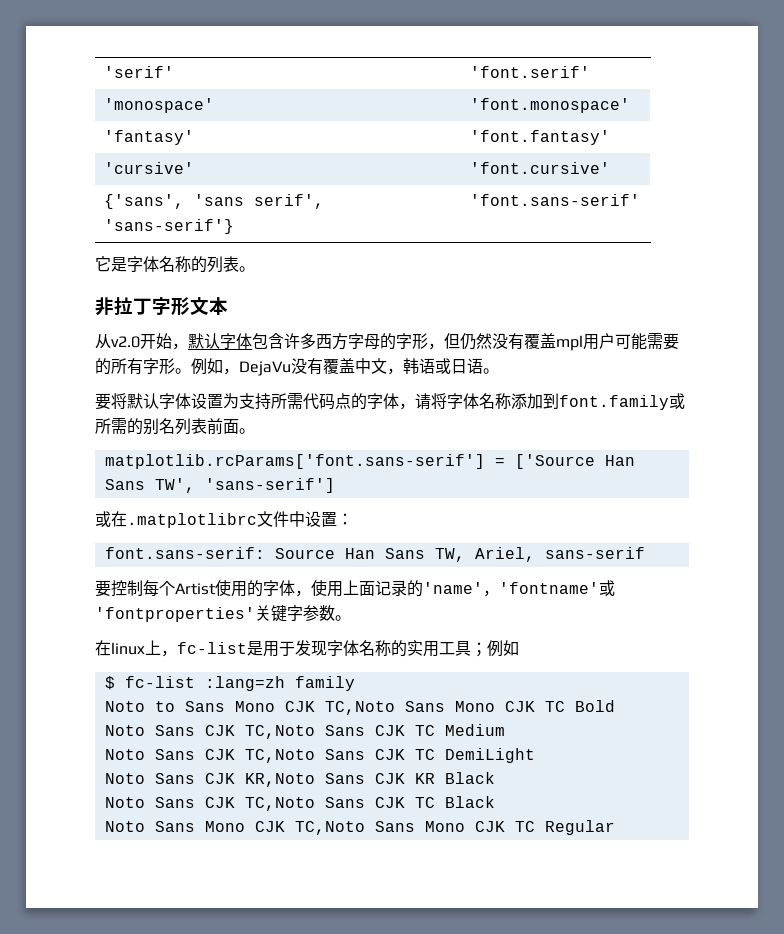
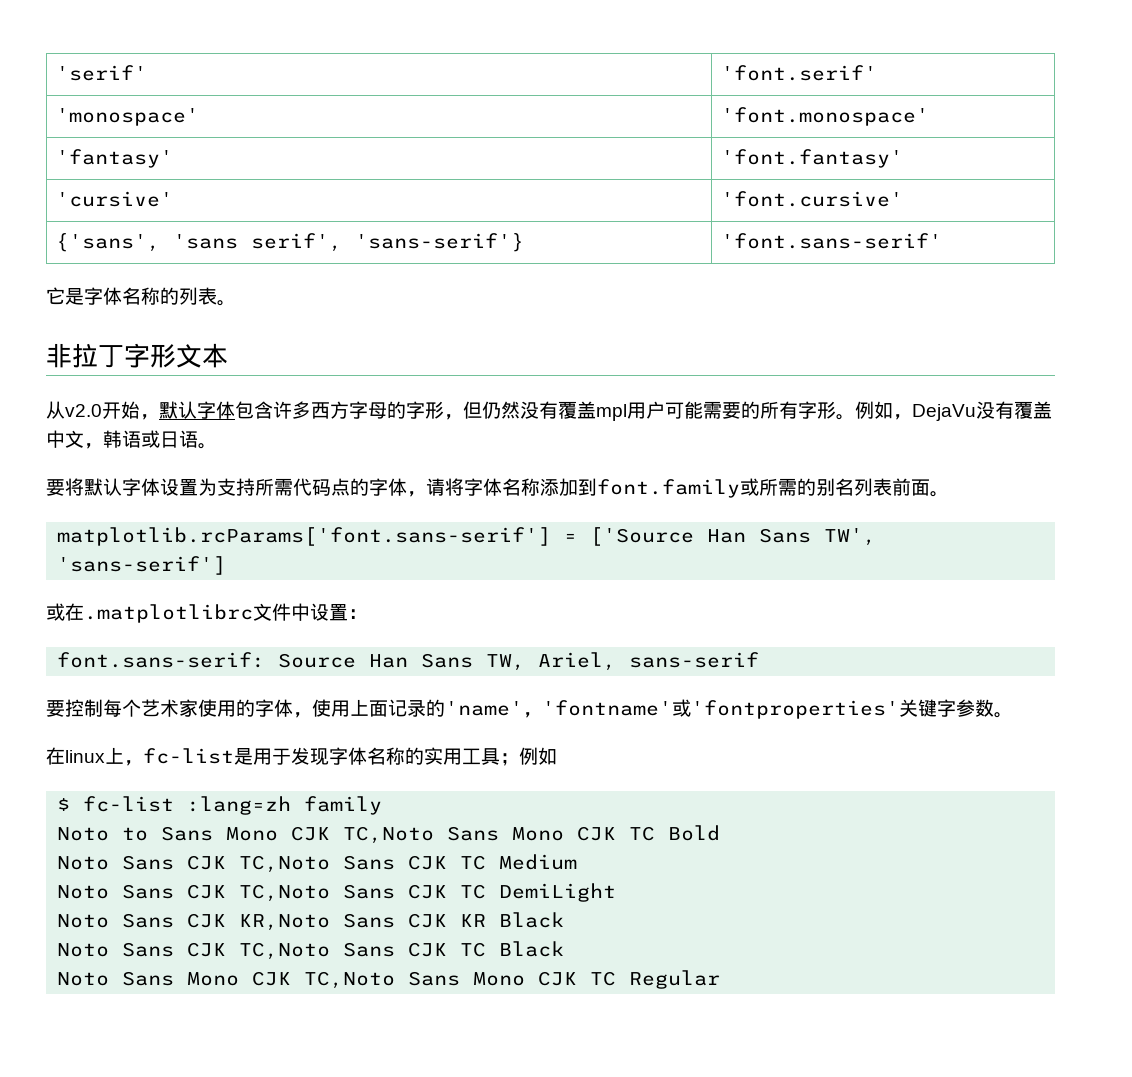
[175,583,216,595] Artist -> [141,699,198,717] 艺术家

